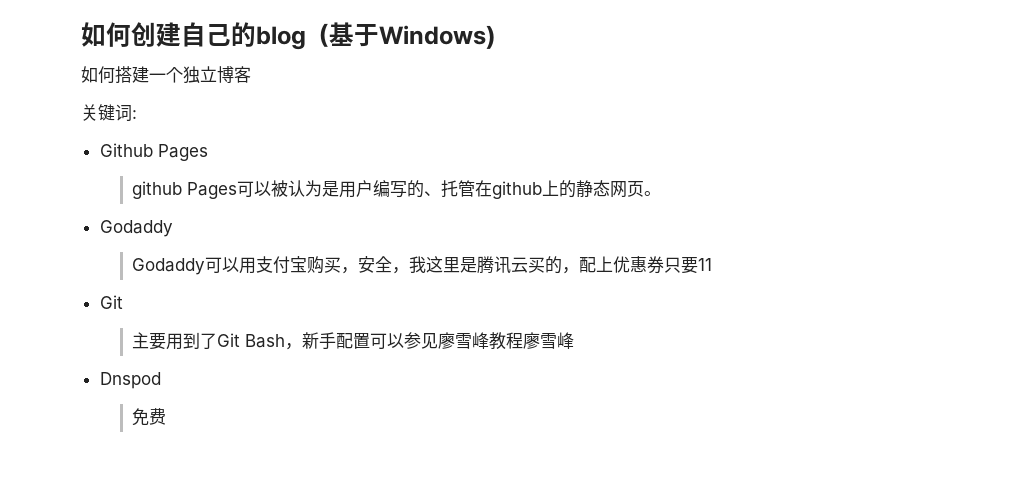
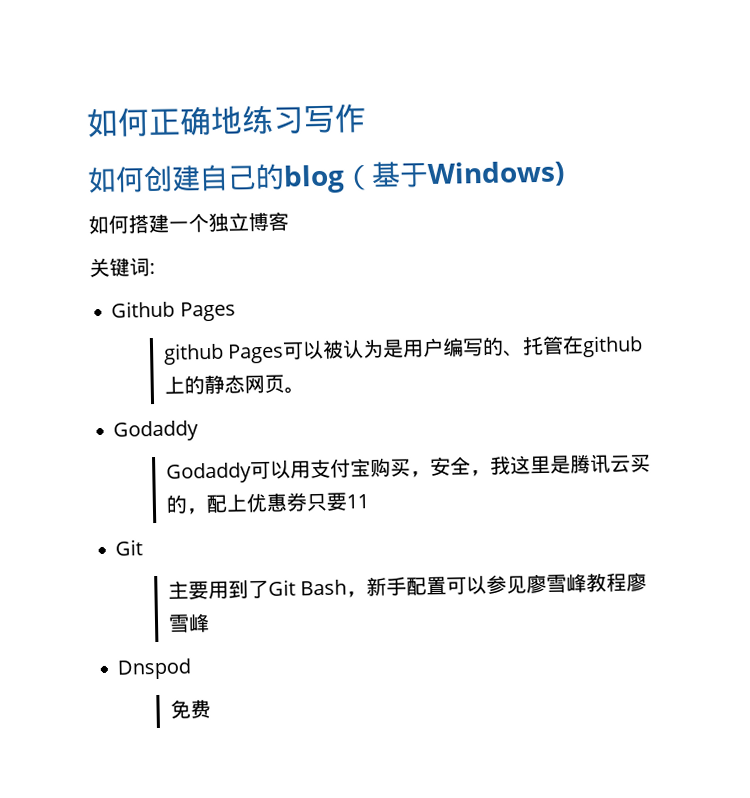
[81,22,131,47] 如何 -> [86,103,367,138] [87,166,145,194] 如何正确地练习写作 // 如何

